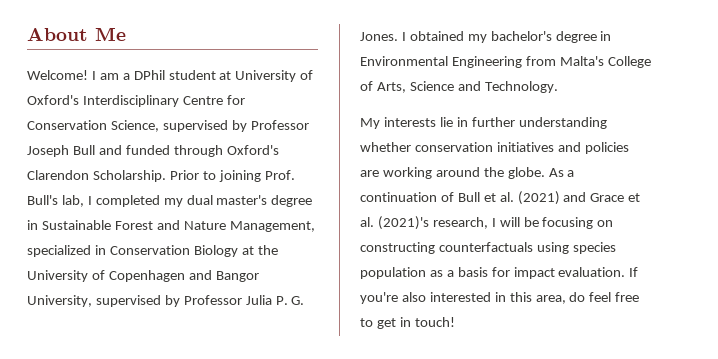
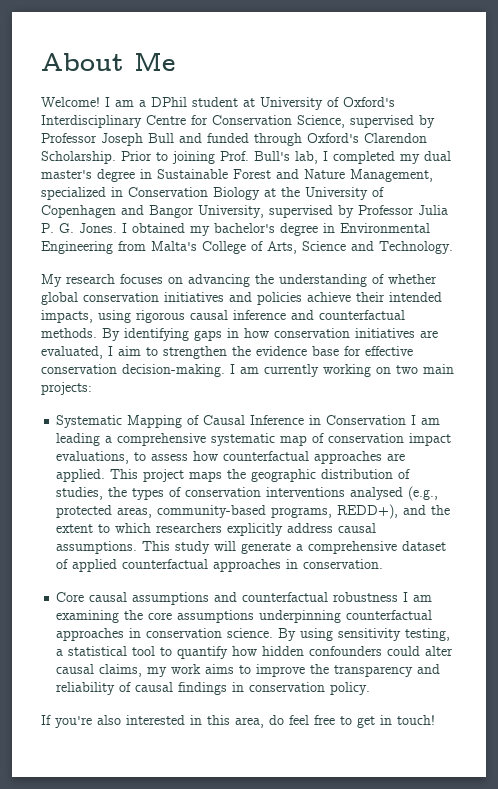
[383,117,607,129] [360,142,629,154] [360,167,575,179] [360,191,641,205] [360,216,614,230] [360,242,616,254] [360,267,626,279] interests lie in further understanding whether conservation initiatives and policies are working around the globe. As a continuation of Bull et al. (2021) and Grace et al. (2021)'s research, I will be focusing on constructing counterfactuals using species population as a basis for impact evaluation. -> [66,274,437,287] [41,292,442,305] [41,310,405,323] [41,328,438,341] [41,346,413,359] [41,364,454,377] [41,382,92,395] [56,415,441,428] [56,433,452,446] [56,451,406,464] [56,469,411,482] [56,486,439,501] [56,504,451,519] [56,523,377,536] [56,541,447,554] [56,559,384,572] [56,592,433,605] [56,610,433,623] [56,628,451,641] [56,646,454,659] [56,664,441,677] [56,682,371,695] research focuses on advancing the understanding of whether global conservation initiatives and policies achieve their intended impacts, using rigorous causal inference and counterfactual methods. By identifying gaps in how conservation initiatives are evaluated, I aim to strengthen the evidence base for effective conservation decision-making. I am currently working on two main projects: // Systematic Mapping of Causal Inference in Conservation I am leading a comprehensive systematic map of conservation impact evaluations, to assess how counterfactual approaches are applied. This project maps the geographic distribution of studies, the types of conservation interventions analysed (e.g., protected areas, community-based programs, REDD+), and the extent to which researchers explicitly address causal assumptions. This study will generate a comprehensive dataset of applied counterfactual approaches in conservation. // Core causal assumptions and counterfactual robustness I am examining the core assumptions underpinning counterfactual approaches in conservation science. By using sensitivity testing, a statistical tool to quantify how hidden confounders could alter causal claims, my work aims to improve the transparency and reliability of causal findings in conservation policy. //

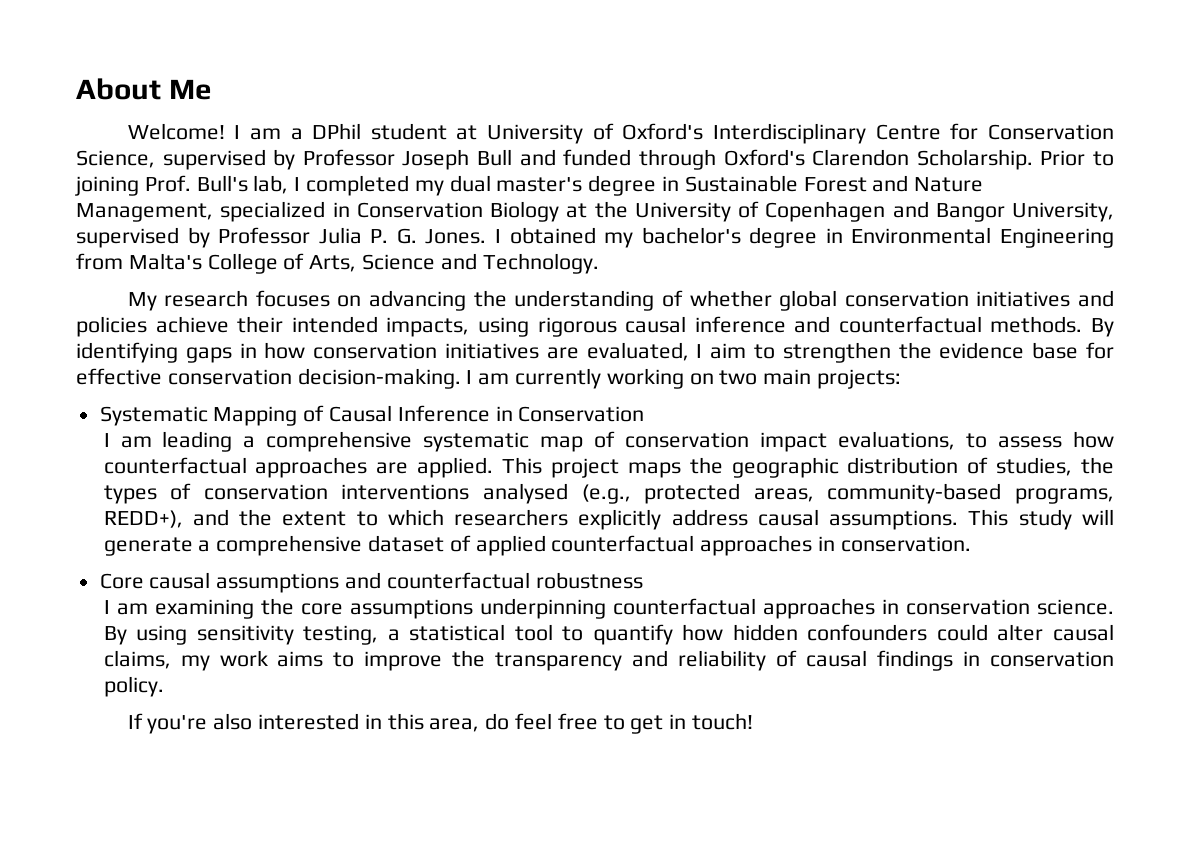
(407, 420) none -> (645, 414) //
(399, 597) none -> (643, 580) //

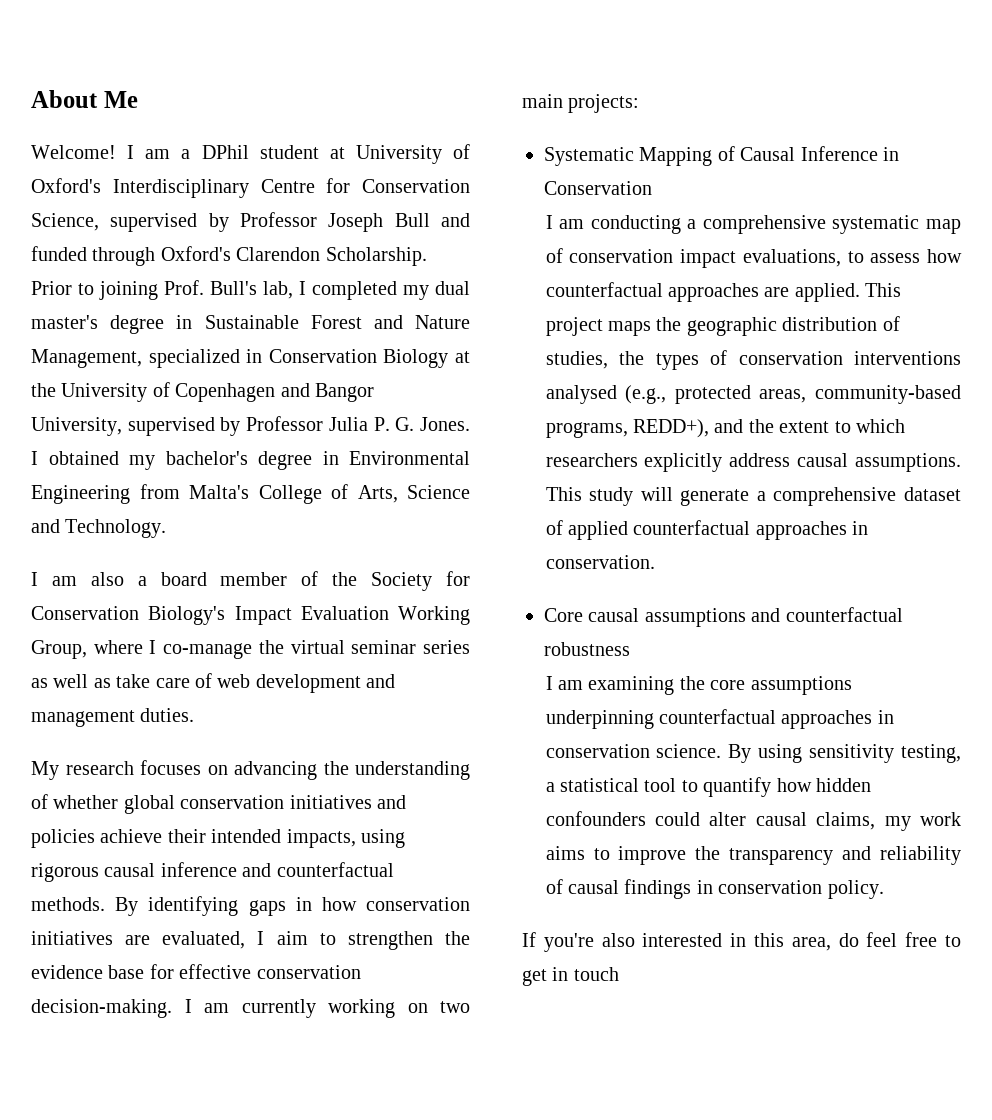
(599, 263) none -> [31,571,471,591] [31,606,470,625] [31,640,470,659] [31,673,396,693] [31,708,195,727] // I am also a board member of the Society for Conservation Biology's Impact Evaluation Working Group, where I co-manage the virtual seminar series as well as take care of web development and management duties.
[162,431,233,452] leading -> [590,215,681,234] conducting
[692,713,754,730] touch! -> [573,967,619,981] touch

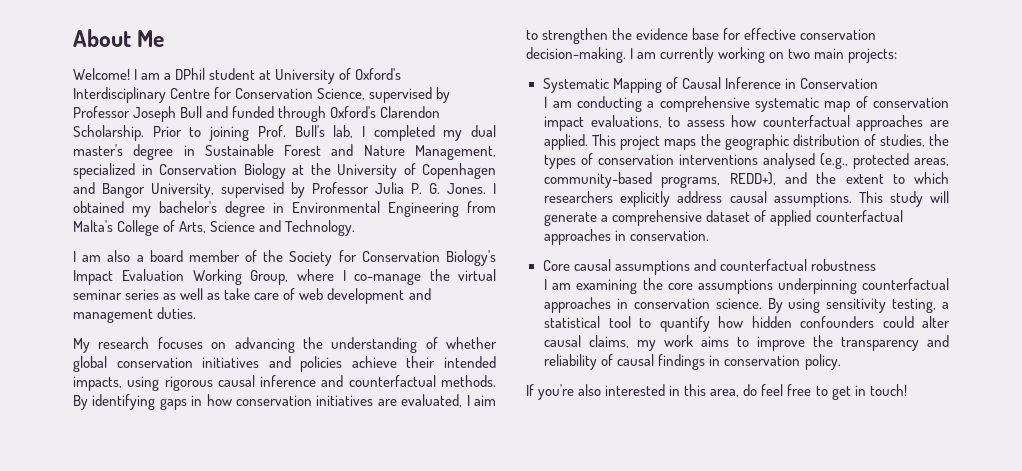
[573,967,619,981] touch -> [869,384,907,396] touch!

